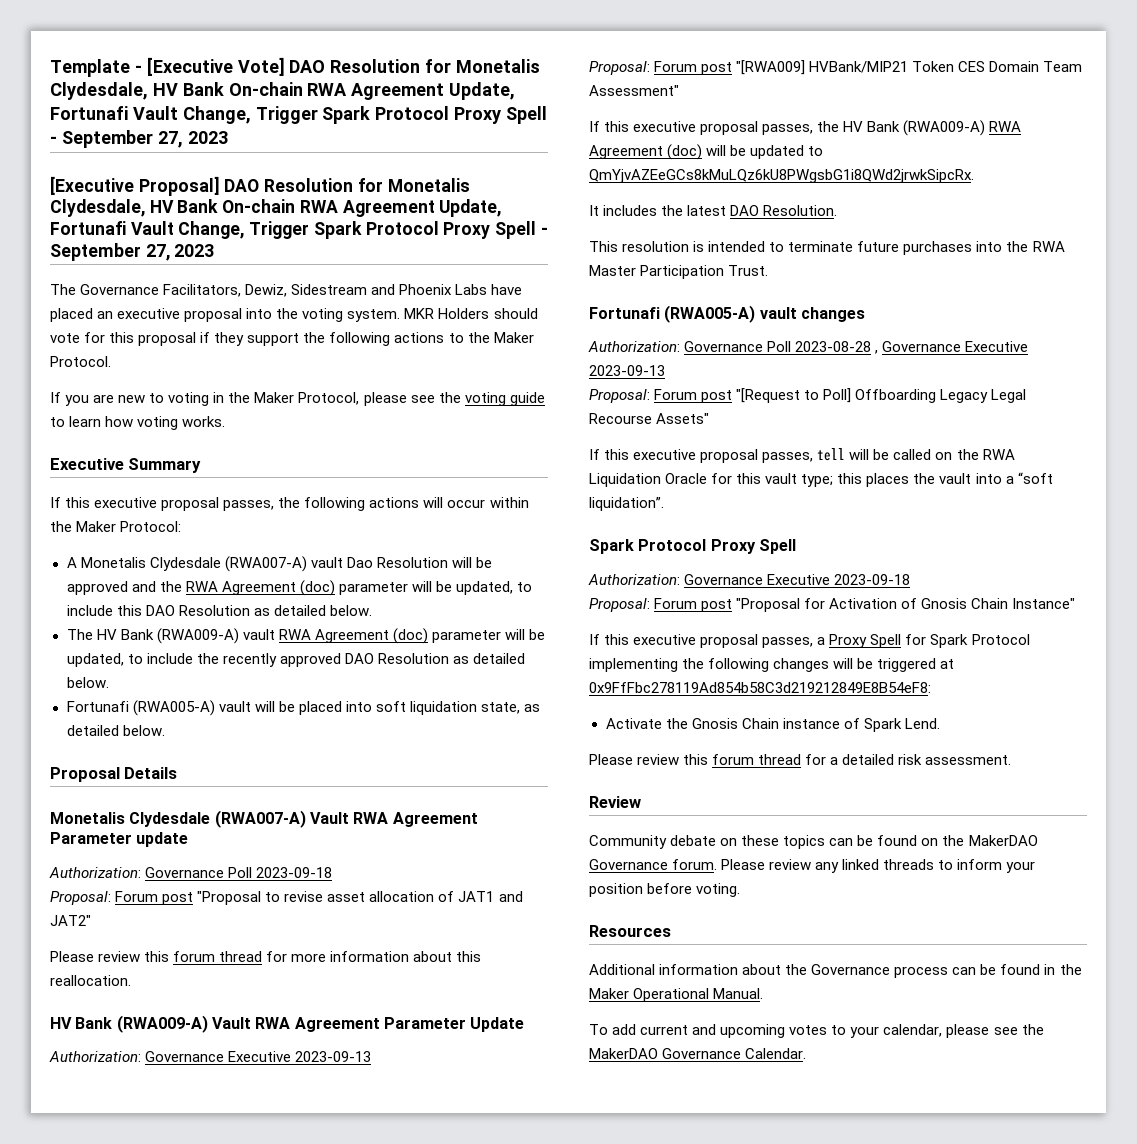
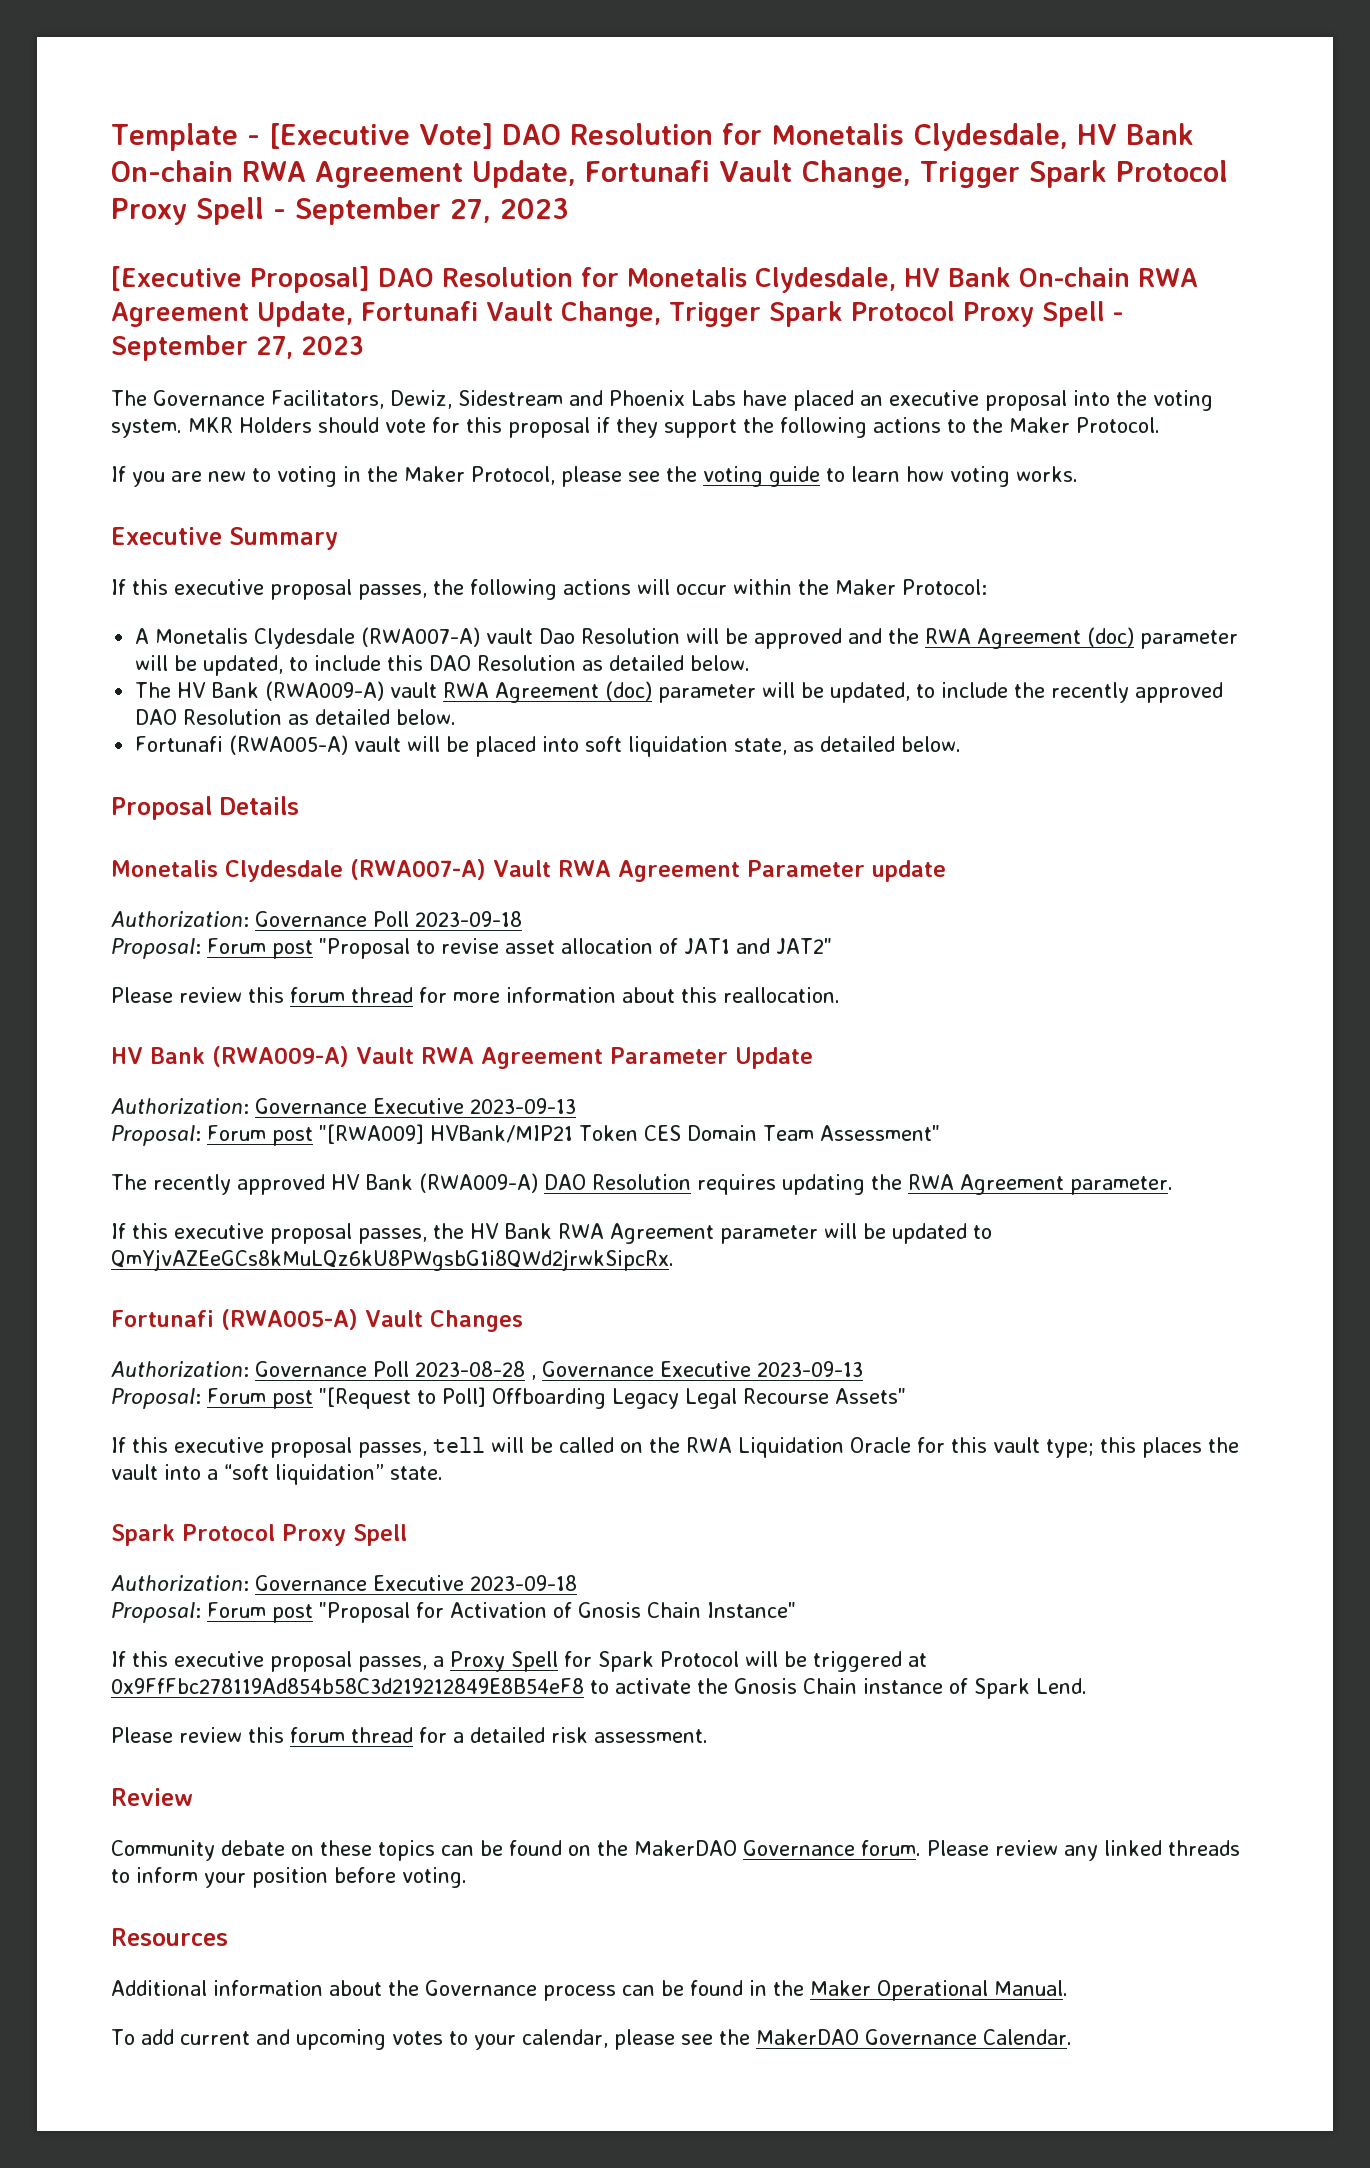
(679, 90) none -> [111,1173,1173,1195] // The recently approved HV Bank (RWA009-A) DAO Resolution requires updating the RWA Agreement parameter.
[903,120,1022,136] [589,144,703,160] (RWA009-A) RWA Agreement (doc) -> [558,1223,818,1244] RWA Agreement parameter
[589,205,838,216] [589,241,1065,255] [589,265,769,279] [589,305,865,323] // It includes the latest DAO Resolution. // This resolution is intended to terminate future purchases into the RWA Master Participation Trust. // Fortunafi (RWA005-A) vault changes -> [111,1309,523,1332] // Fortunafi (RWA005-A) Vault Changes
[589,497,664,511] liquidation”. -> [275,1464,443,1485] liquidation” state.
[589,658,830,672] implementing the following changes -> (739, 1659) none
[589,682,931,693] [605,718,662,729] 0x9FfFbc278119Ad854b58C3d219212849E8B54eF8: // Activate -> [111,1678,691,1694] 0x9FfFbc278119Ad854b58C3d219212849E8B54eF8 to activate

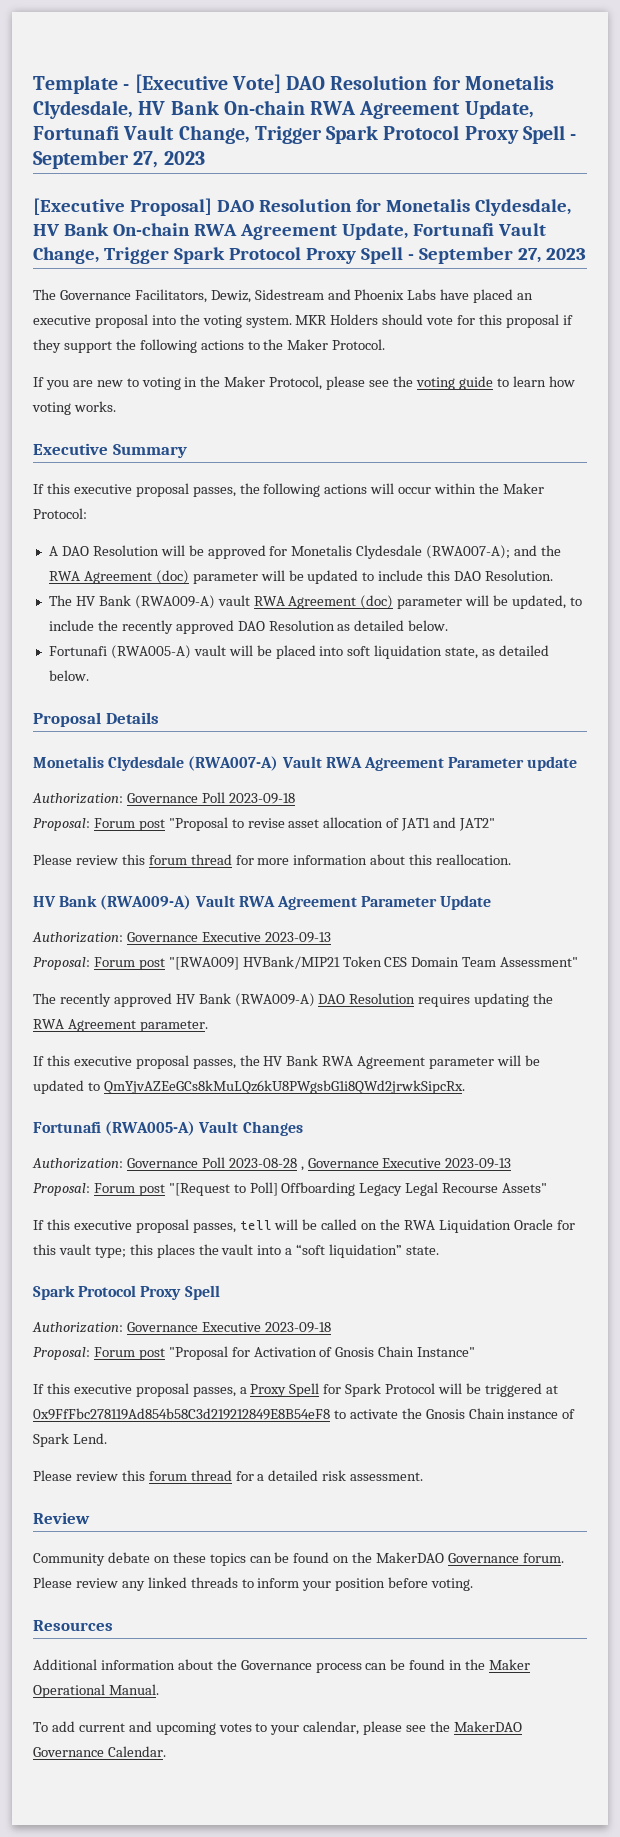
[155,627,843,649] Monetalis Clydesdale (RWA007-A) vault Dao Resolution will be approved -> [61,545,511,559] DAO Resolution will be approved for Monetalis Clydesdale (RWA007-A);
[203,655,284,676] updated, -> [307,570,359,584] updated
[477,655,751,671] Resolution as detailed below. -> [485,570,554,581] Resolution.

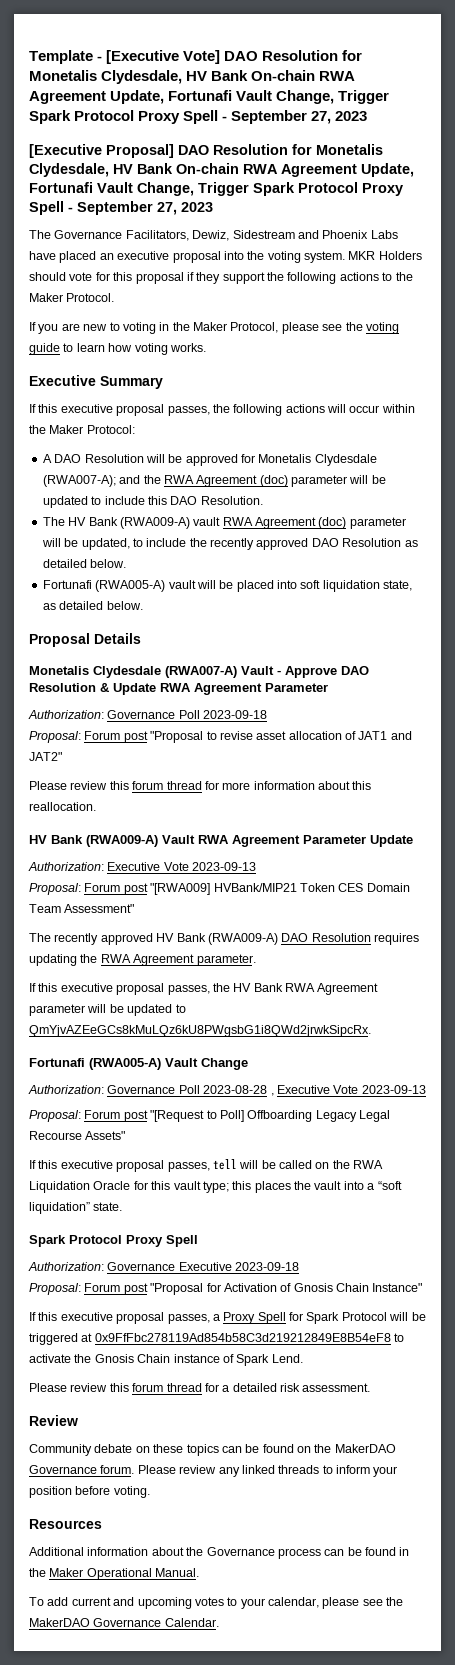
[325,756,578,771] RWA Agreement Parameter update -> [277,666,369,678] [29,683,328,695] - Approve DAO Resolution & Update RWA Agreement Parameter
[126,932,261,942] Governance Executive -> [107,862,189,871] Executive Vote
[242,1121,303,1136] Changes -> [201,1058,248,1070] Change
[307,1158,442,1168] Governance Executive -> [276,1085,359,1094] Executive Vote

